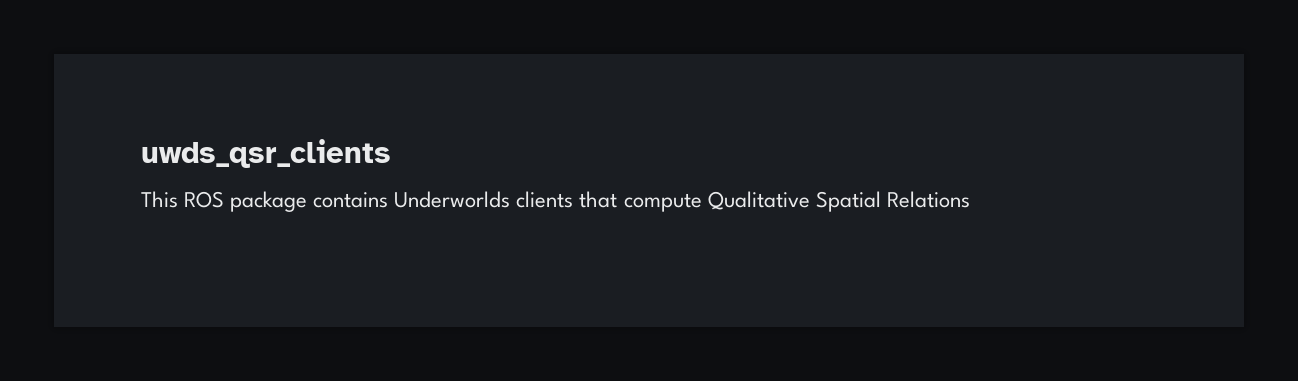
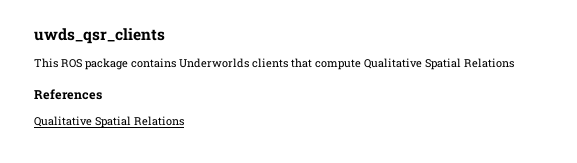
(970, 199) none -> [34,89,102,100] [34,116,184,128] // References // Qualitative Spatial Relations

